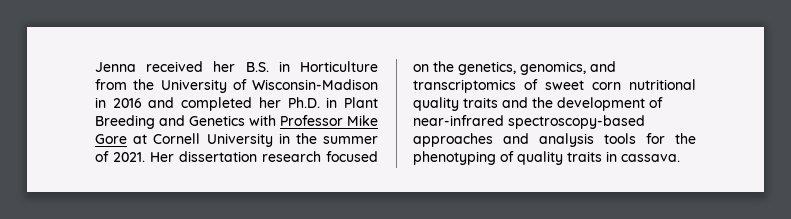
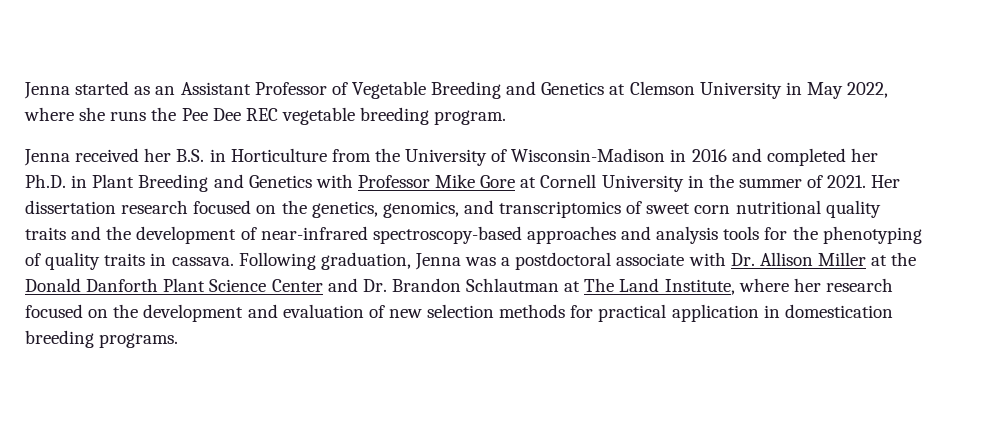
[95,62,136,72] Jenna -> [24,81,889,99] [24,107,507,125] [24,149,70,166] Jenna started as an Assistant Professor of Vegetable Breeding and Genetics at Clemson University in May 2022, where she runs the Pee Dee REC vegetable breeding program. // Jenna
(680, 158) none -> [238,252,917,270] [25,278,893,295] [25,304,893,322] [25,330,179,348] Following graduation, Jenna was a postdoctoral associate with Dr. Allison Miller at the Donald Danforth Plant Science Center and Dr. Brandon Schlautman at The Land Institute, where her research focused on the development and evaluation of new selection methods for practical application in domestication breeding programs.

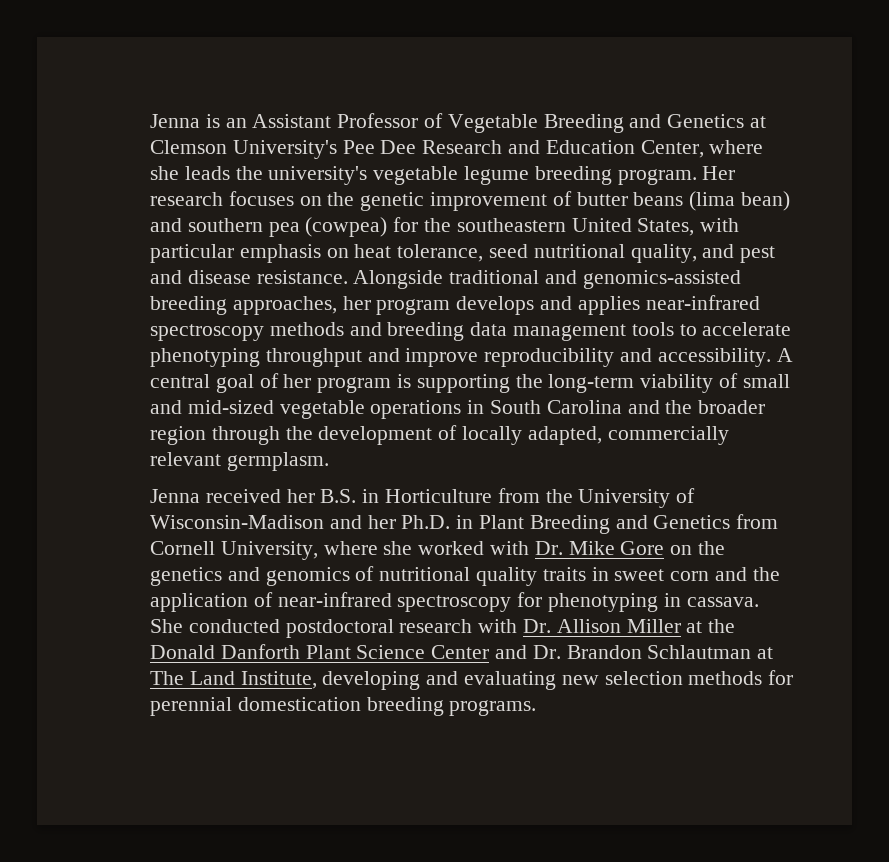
[24,81,151,99] Jenna started as -> [150,114,220,128] Jenna is
[699,82,889,99] [24,107,507,125] University in May 2022, where she runs the Pee Dee REC vegetable breeding program. -> [232,140,764,159] [150,166,736,185] [150,191,791,211] [150,217,740,237] [150,244,776,263] [150,270,741,289] [150,295,760,315] [150,322,792,341] [150,348,793,367] [150,373,790,393] [150,400,766,419] [150,425,729,445] [150,452,329,471] University's Pee Dee Research and Education Center, where she leads the university's vegetable legume breeding program. Her research focuses on the genetic improvement of butter beans (lima bean) and southern pea (cowpea) for the southeastern United States, with particular emphasis on heat tolerance, seed nutritional quality, and pest and disease resistance. Alongside traditional and genomics-assisted breeding approaches, her program develops and applies near-infrared spectroscopy methods and breeding data management tools to accelerate phenotyping throughput and improve reproducibility and accessibility. A central goal of her program is supporting the long-term viability of small and mid-sized vegetable operations in South Carolina and the broader region through the development of locally adapted, commercially relevant germplasm.
[670,148,846,166] in 2016 and completed -> [329,515,362,529] and
[315,174,901,192] [25,200,881,218] [25,226,237,244] with Professor Mike Gore at Cornell University in the summer of 2021. Her dissertation research focused on the genetics, genomics, and transcriptomics of sweet corn nutritional quality traits and the development -> [736,514,779,529] [150,541,726,560] [150,566,780,586] [150,593,248,612] from Cornell University, where she worked with Dr. Mike Gore on the genetics and genomics of nutritional quality traits in sweet corn and the application
[372,226,922,244] [25,252,685,270] spectroscopy-based approaches and analysis tools for the phenotyping of quality traits in cassava. Following graduation, Jenna was a postdoctoral associate -> [397,592,759,612] [150,619,473,638] spectroscopy for phenotyping in cassava. She conducted postdoctoral research
[738,278,893,292] [25,304,385,322] where her research focused on the development and evaluation of -> [322,671,557,690] developing and evaluating
[598,304,780,322] practical application in -> [150,697,232,716] perennial

